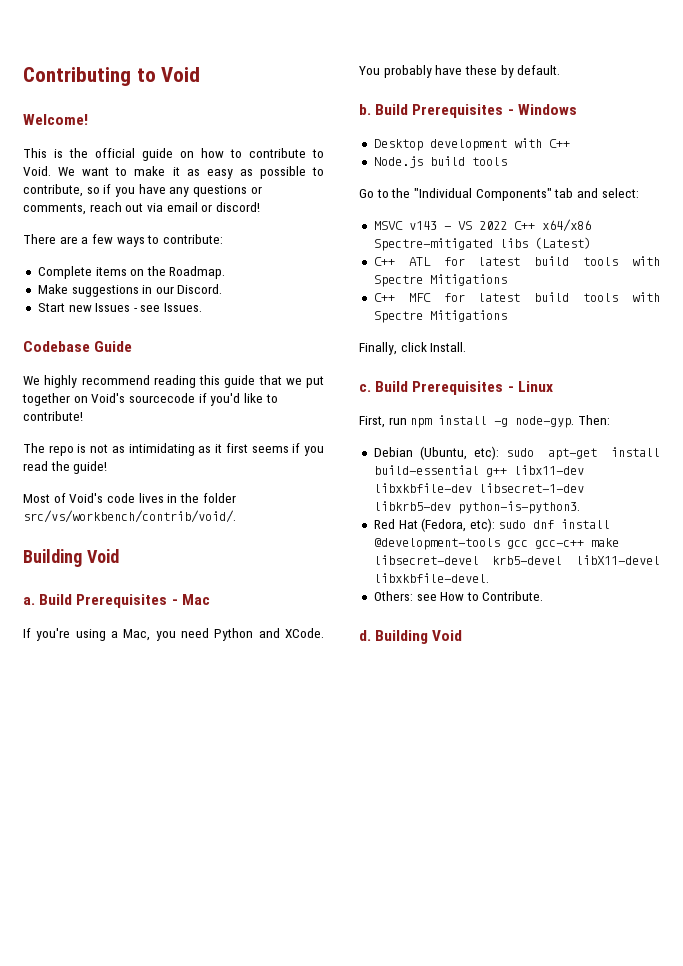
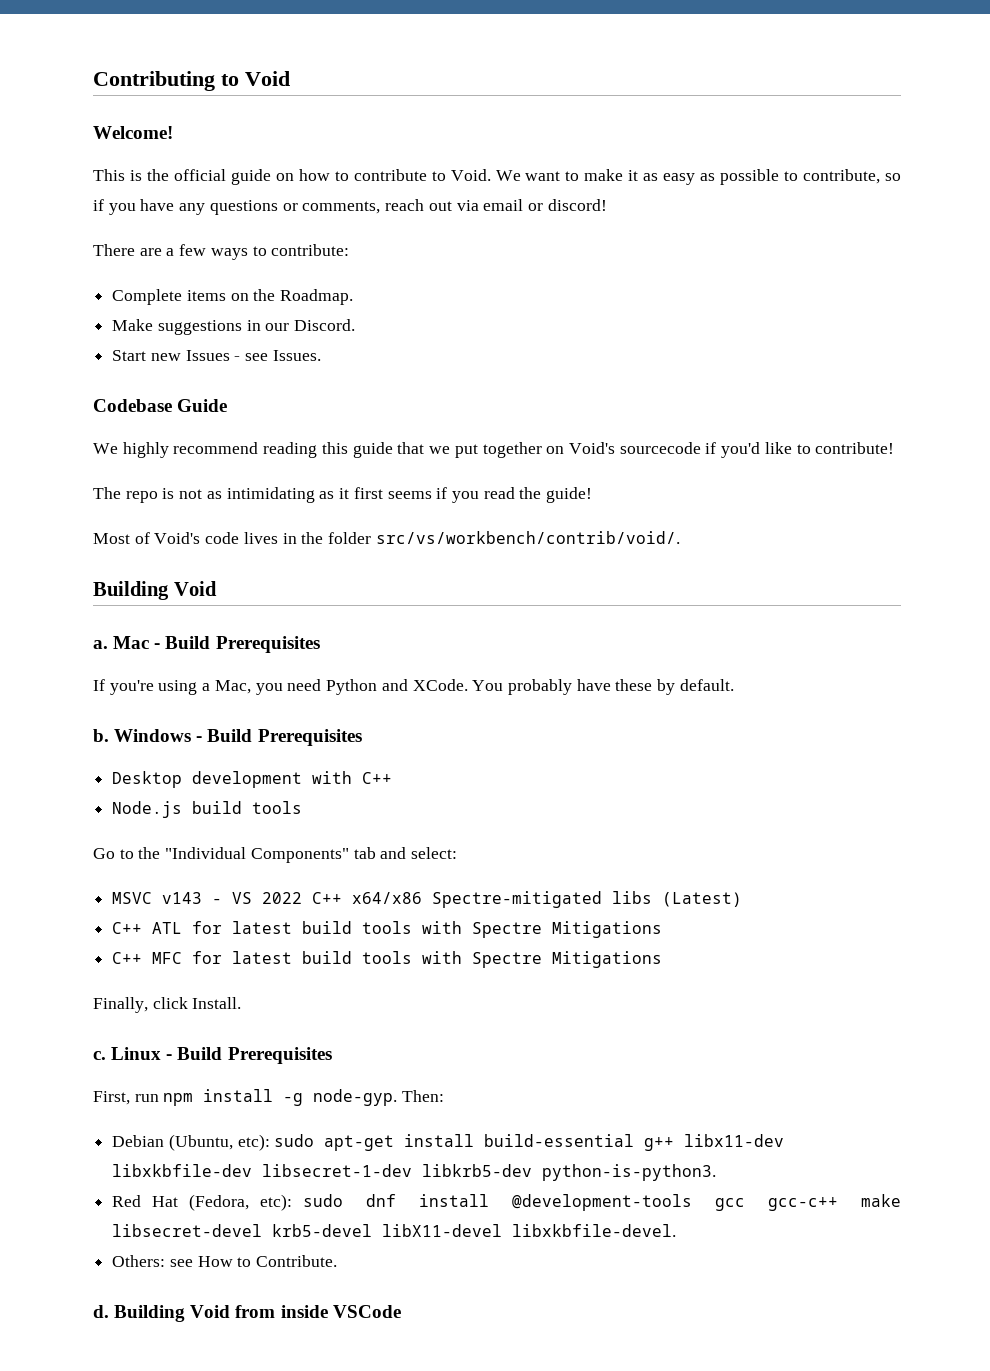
[39,594,210,608] Build Prerequisites - Mac -> [113,636,320,653] Mac - Build Prerequisites
[375,104,577,118] Build Prerequisites - Windows -> [114,729,362,746] Windows - Build Prerequisites
[375,381,553,395] Build Prerequisites - Linux -> [111,1047,332,1064] Linux - Build Prerequisites
(463, 635) none -> [235,1305,401,1318] from inside VSCode

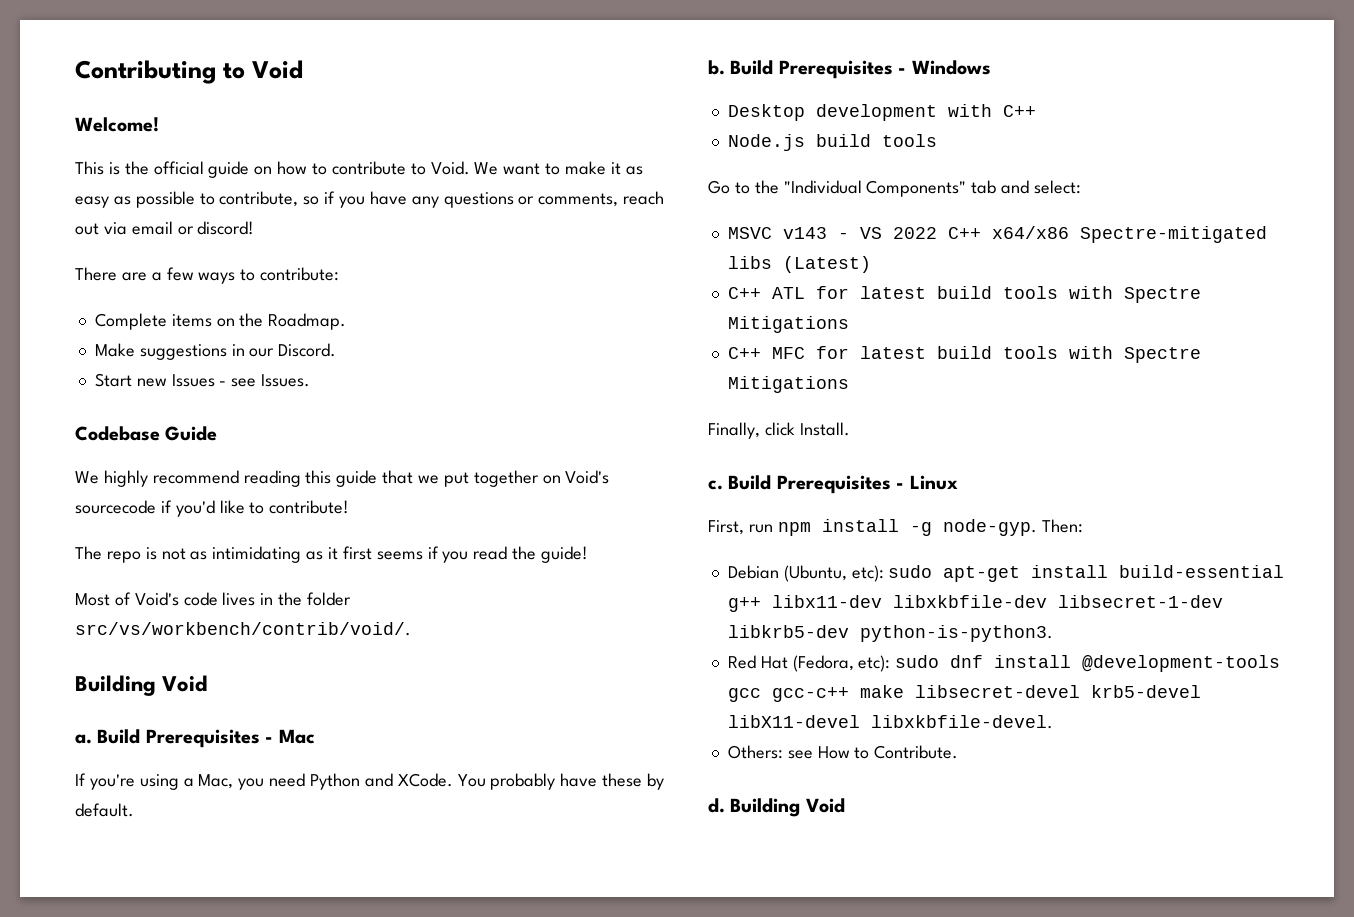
[113,636,320,653] Mac - Build Prerequisites -> [97,729,315,748] Build Prerequisites - Mac
[114,729,362,746] Windows - Build Prerequisites -> [730,60,991,79] Build Prerequisites - Windows
[111,1047,332,1064] Linux - Build Prerequisites -> [728,475,958,494] Build Prerequisites - Linux
[235,1305,401,1318] from inside VSCode -> (845, 805) none

